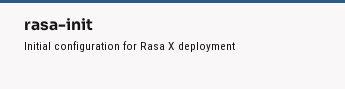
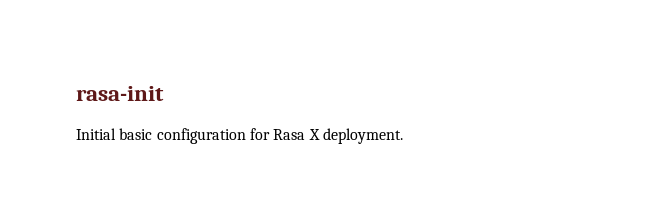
(51, 46) none -> [119,128,153,140] basic
[177,42,235,52] deployment -> [322,128,403,144] deployment.

